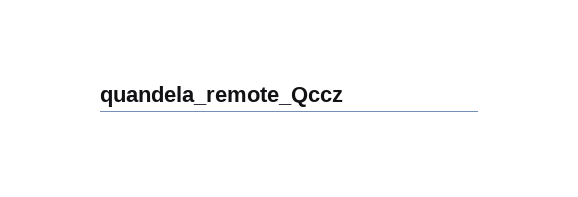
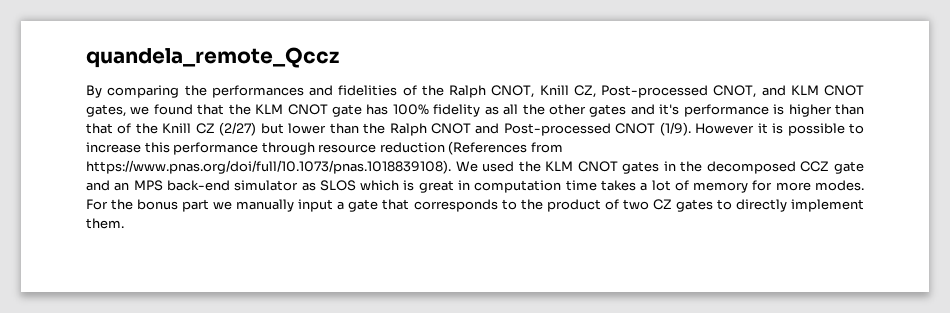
(343, 96) none -> [86,85,864,98] [86,104,865,117] [86,122,865,136] [86,141,563,155] [86,160,864,174] [86,180,864,193] [86,199,864,212] [86,218,124,229] // By comparing the performances and fidelities of the Ralph CNOT, Knill CZ, Post-processed CNOT, and KLM CNOT gates, we found that the KLM CNOT gate has 100% fidelity as all the other gates and it's performance is higher than that of the Knill CZ (2/27) but lower than the Ralph CNOT and Post-processed CNOT (1/9). However it is possible to increase this performance through resource reduction (References from https://www.pnas.org/doi/full/10.1073/pnas.1018839108). We used the KLM CNOT gates in the decomposed CCZ gate and an MPS back-end simulator as SLOS which is great in computation time takes a lot of memory for more modes. For the bonus part we manually input a gate that corresponds to the product of two CZ gates to directly implement them.

